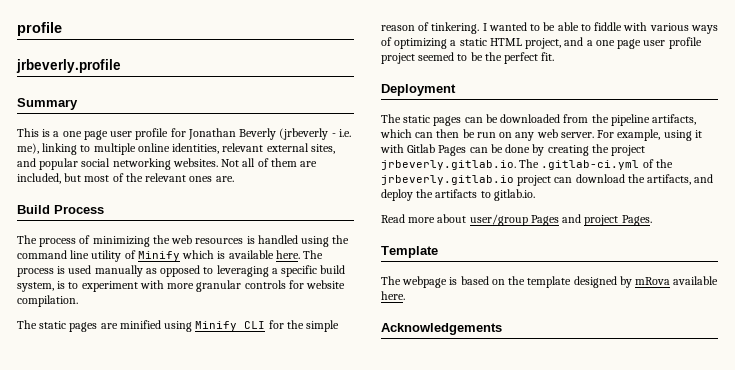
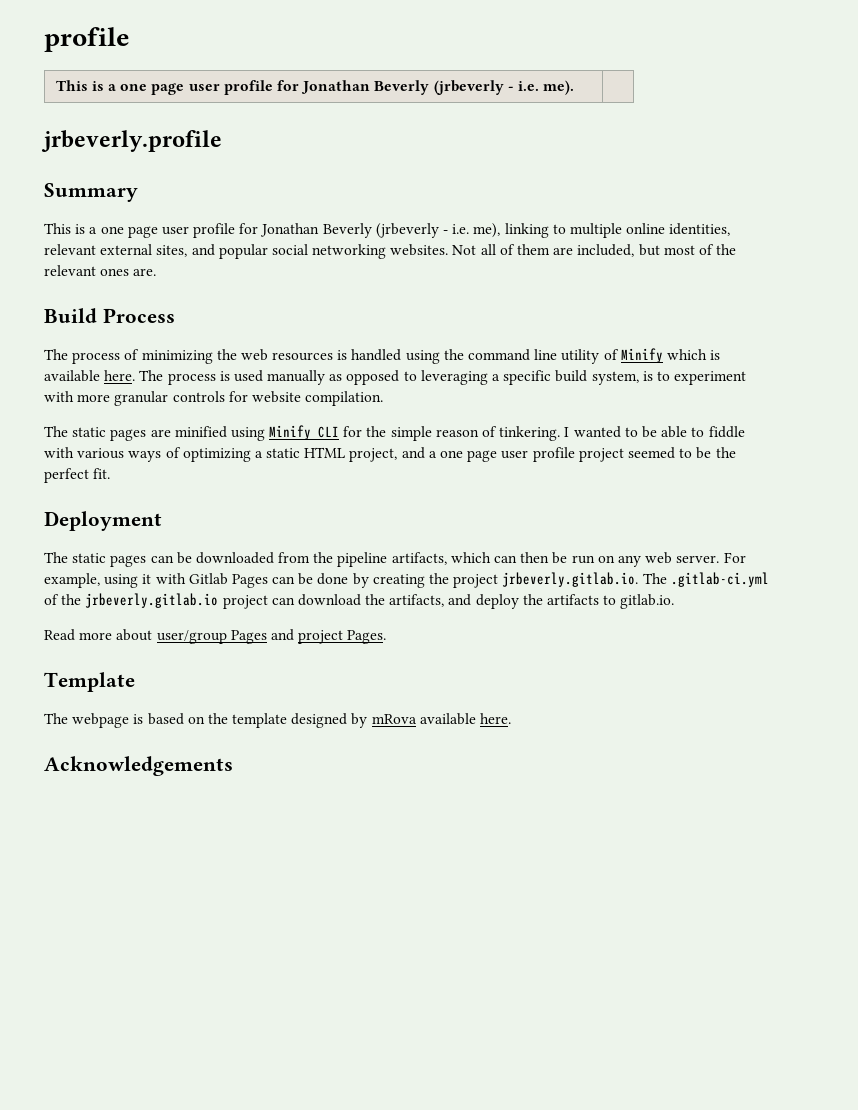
[17,22,62,36] profile -> [44,27,130,52] [55,80,575,95] profile // This is a one page user profile for Jonathan Beverly (jrbeverly - i.e. me). |

